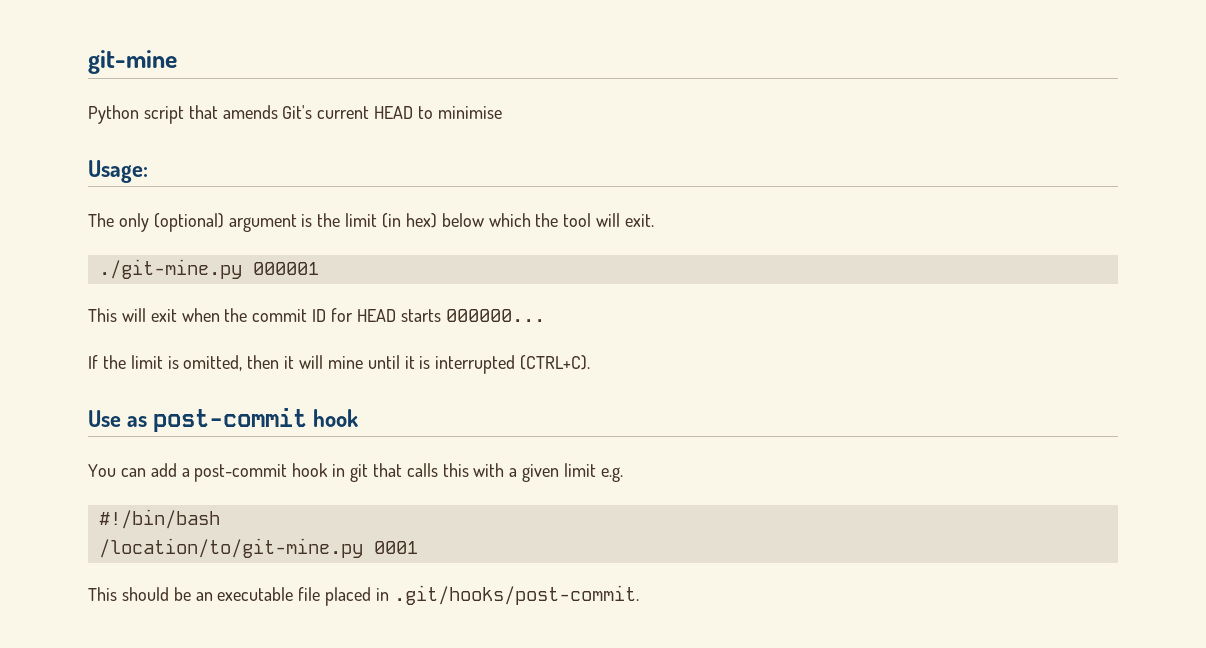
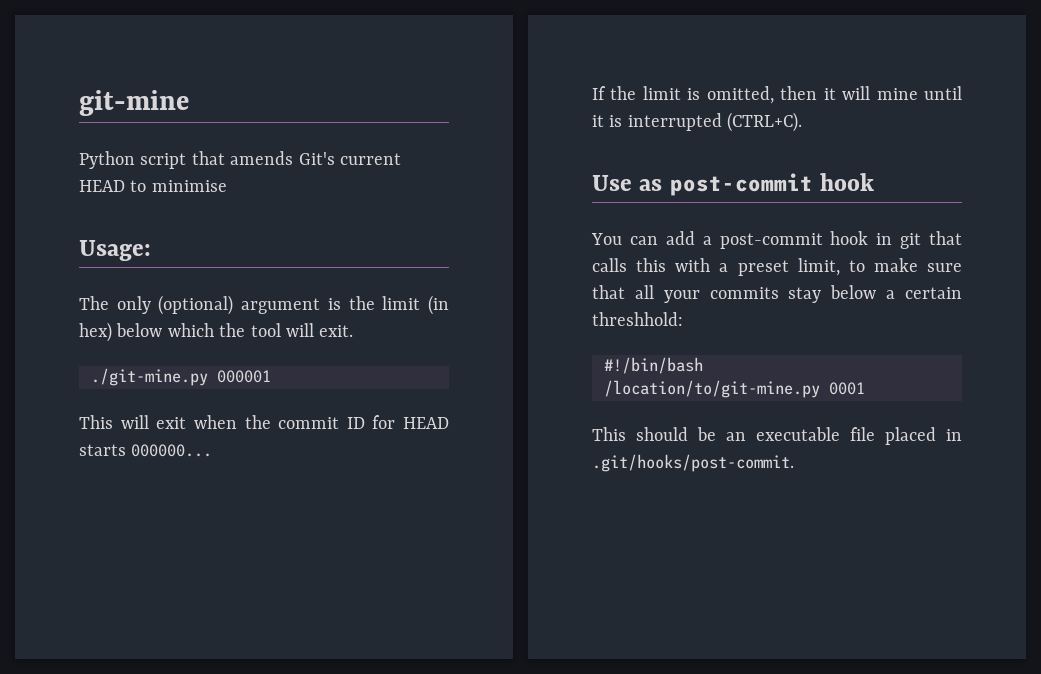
[522,463,623,482] given limit e.g. -> [737,258,962,276] [592,285,962,303] [592,312,683,326] preset limit, to make sure that all your commits stay below a certain threshhold:

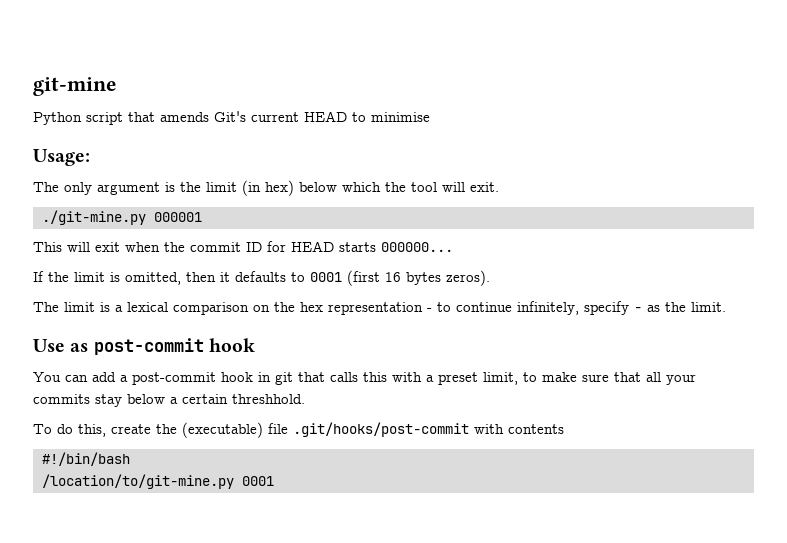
[158,295,234,315] (optional) -> (92, 188) none
[842,86,962,100] [592,112,803,132] will mine until it is interrupted (CTRL+C). -> [235,270,490,286] [33,301,726,315] defaults to 0001 (first 16 bytes zeros). // The limit is a lexical comparison on the hex representation - to continue infinitely, specify - as the limit.
[592,312,683,326] [604,357,703,374] [604,380,865,398] [592,427,962,445] [592,454,794,472] threshhold: // #!/bin/bash // /location/to/git-mine.py 0001 // This should be an executable file placed in .git/hooks/post-commit. -> [232,394,305,404] [33,422,564,438] [41,452,130,466] [41,474,274,489] threshhold. // To do this, create the (executable) file .git/hooks/post-commit with contents // #!/bin/bash // /location/to/git-mine.py 0001

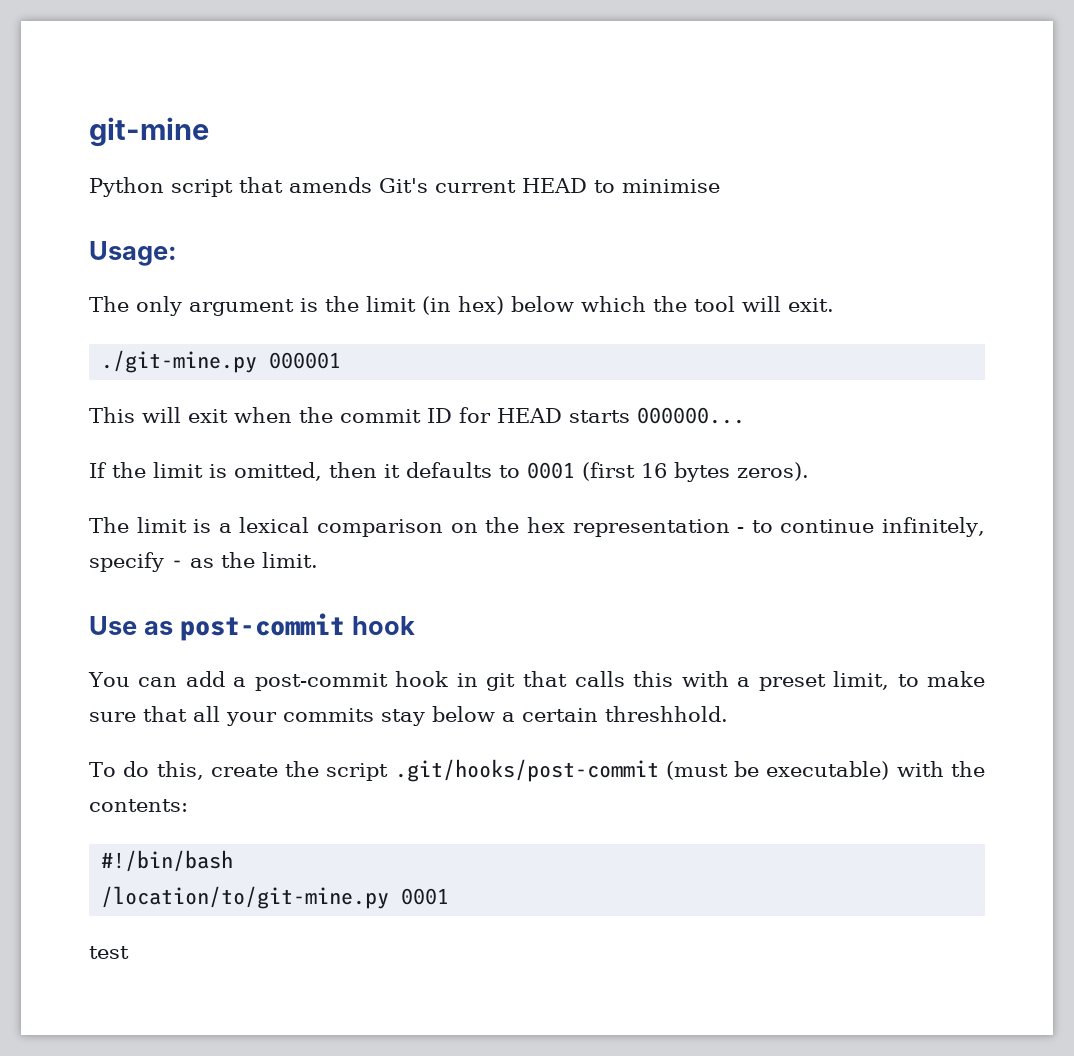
[182,422,564,438] (executable) file .git/hooks/post-commit with contents -> [326,759,986,782] [89,799,188,812] script .git/hooks/post-commit (must be executable) with the contents:
(274, 481) none -> [89,946,129,959] // test

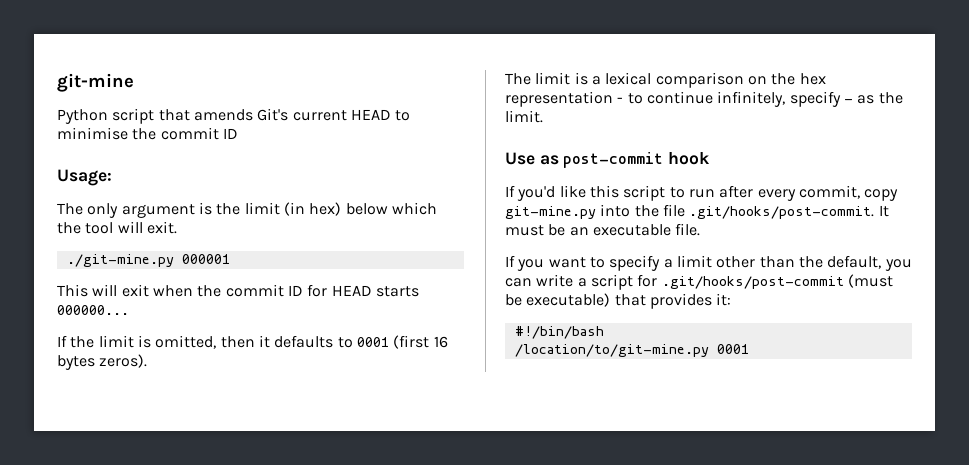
(720, 186) none -> [132,127,238,140] the commit ID
[88,671,985,691] [89,706,728,726] [89,761,389,781] You can add a post-commit hook in git that calls this with a preset limit, to make sure that all your commits stay below a certain threshhold. // To do this, create the script -> [505,185,899,201] [505,204,889,219] [505,223,701,236] [505,255,912,271] [505,274,658,290] If you'd like this script to run after every commit, copy git-mine.py into the file .git/hooks/post-commit. It must be an executable file. // If you want to specify a limit other than the default, you can write a script for
[896,761,986,777] [89,799,188,812] with the contents: -> [614,293,732,309] that provides it:
[89,946,129,959] // test -> (749, 349) none

